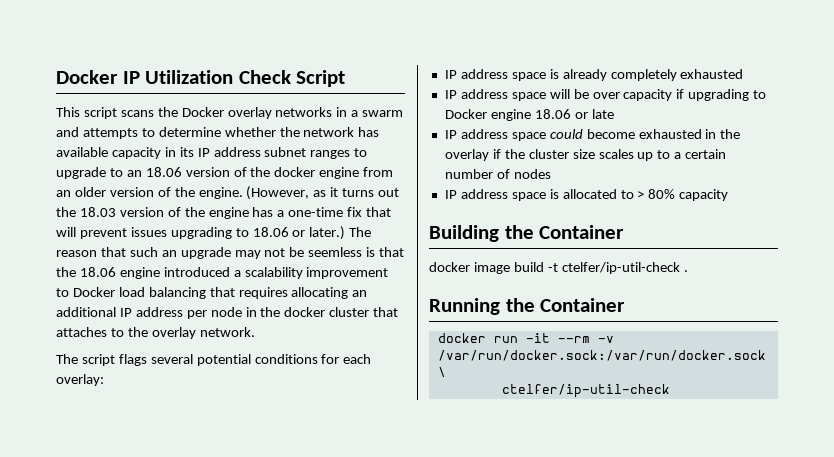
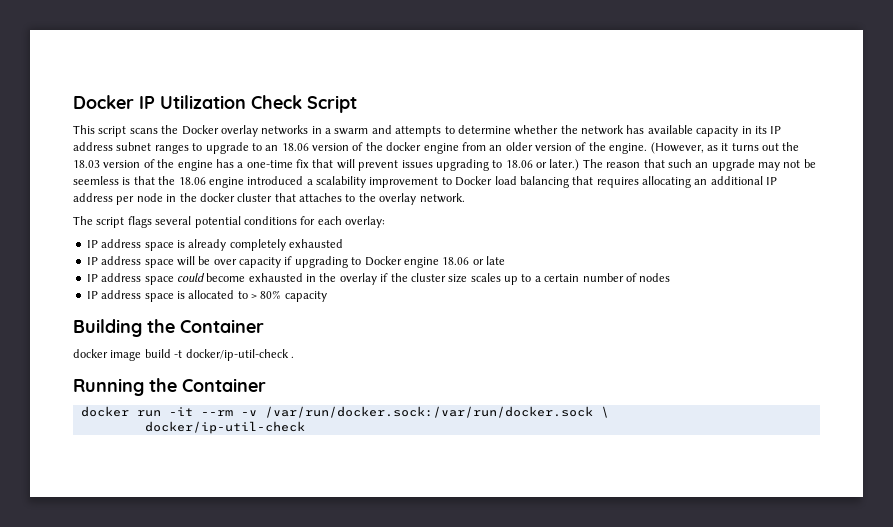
[561,262,680,274] ctelfer/ip-util-check -> [185,349,289,361] docker/ip-util-check
[501,384,670,398] ctelfer/ip-util-check -> [144,421,305,434] docker/ip-util-check

